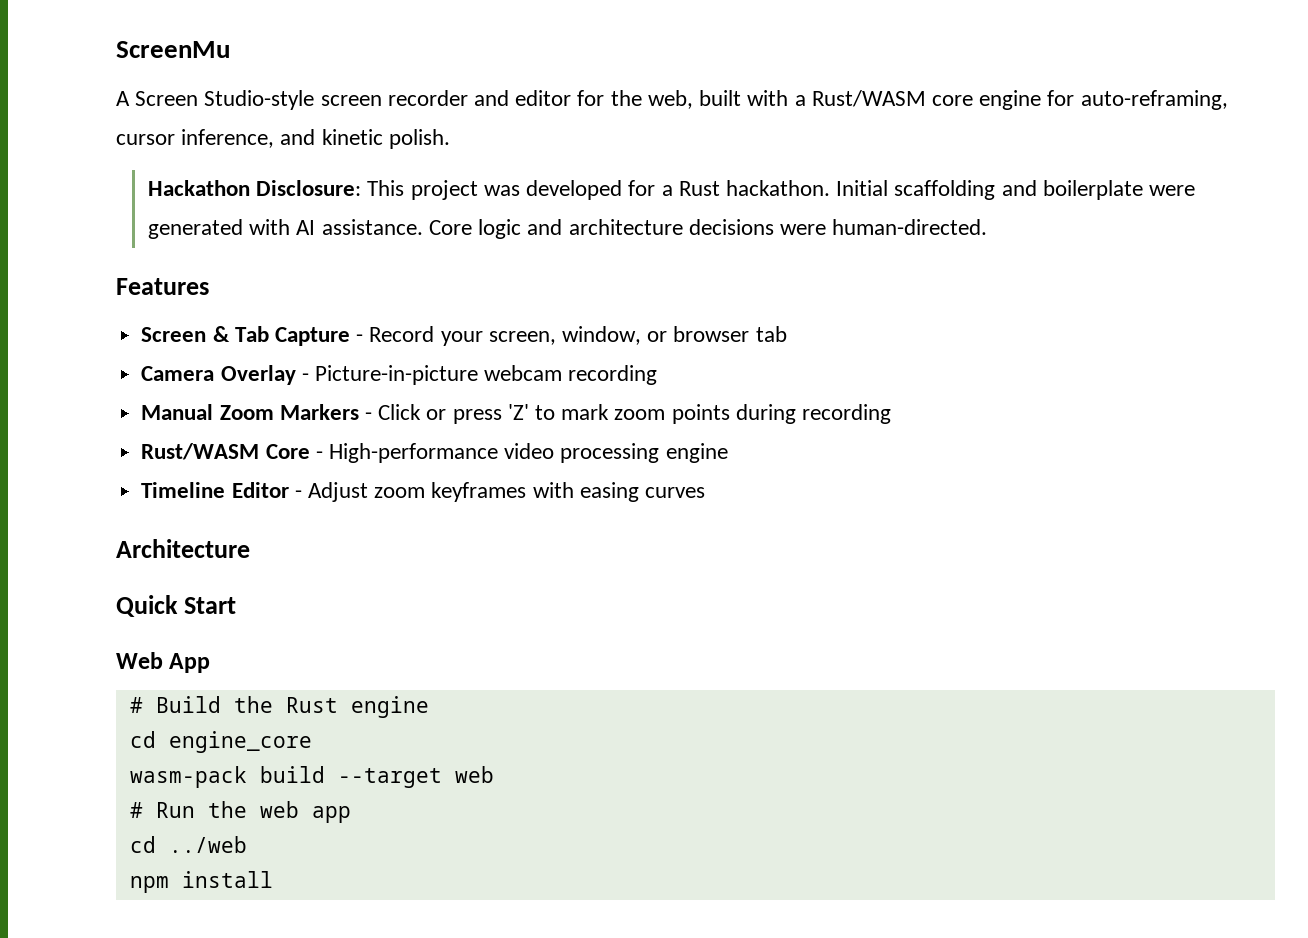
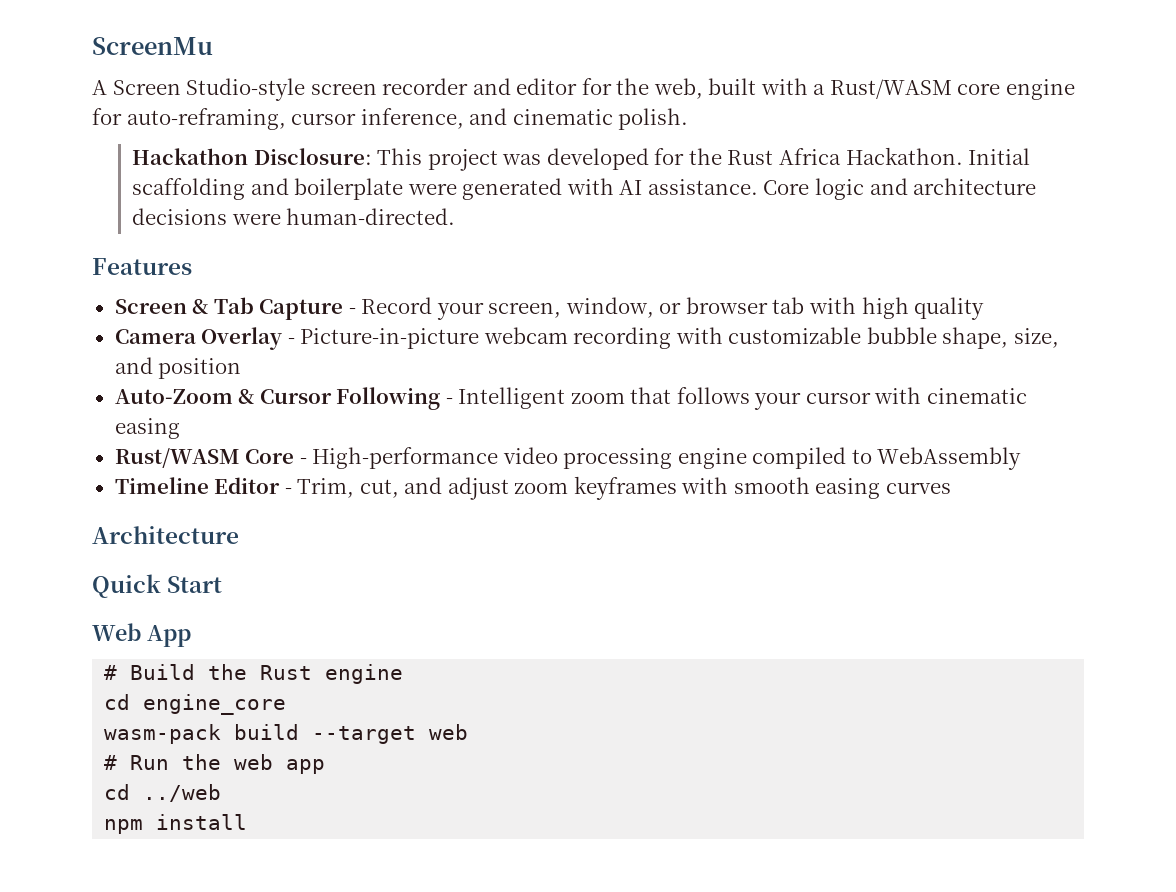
[321,129,383,145] kinetic -> [512,109,613,125] cinematic
[661,180,830,196] a Rust hackathon. -> [688,147,963,165] the Rust Africa Hackathon.
(787, 334) none -> [808,297,985,320] with high quality
[141,404,892,424] // Manual Zoom Markers - Click or press 'Z' to mark zoom points during recording -> [675,327,1059,349] [114,357,242,379] [114,387,1027,410] [114,418,180,439] with customizable bubble shape, size, and position // Auto-Zoom & Cursor Following - Intelligent zoom that follows your cursor with cinematic easing
(728, 453) none -> [752,447,1022,470] compiled to WebAssembly
[307,482,368,502] Adjust -> [297,477,509,500] Trim, cut, and adjust
(574, 490) none -> [733,477,810,494] smooth

